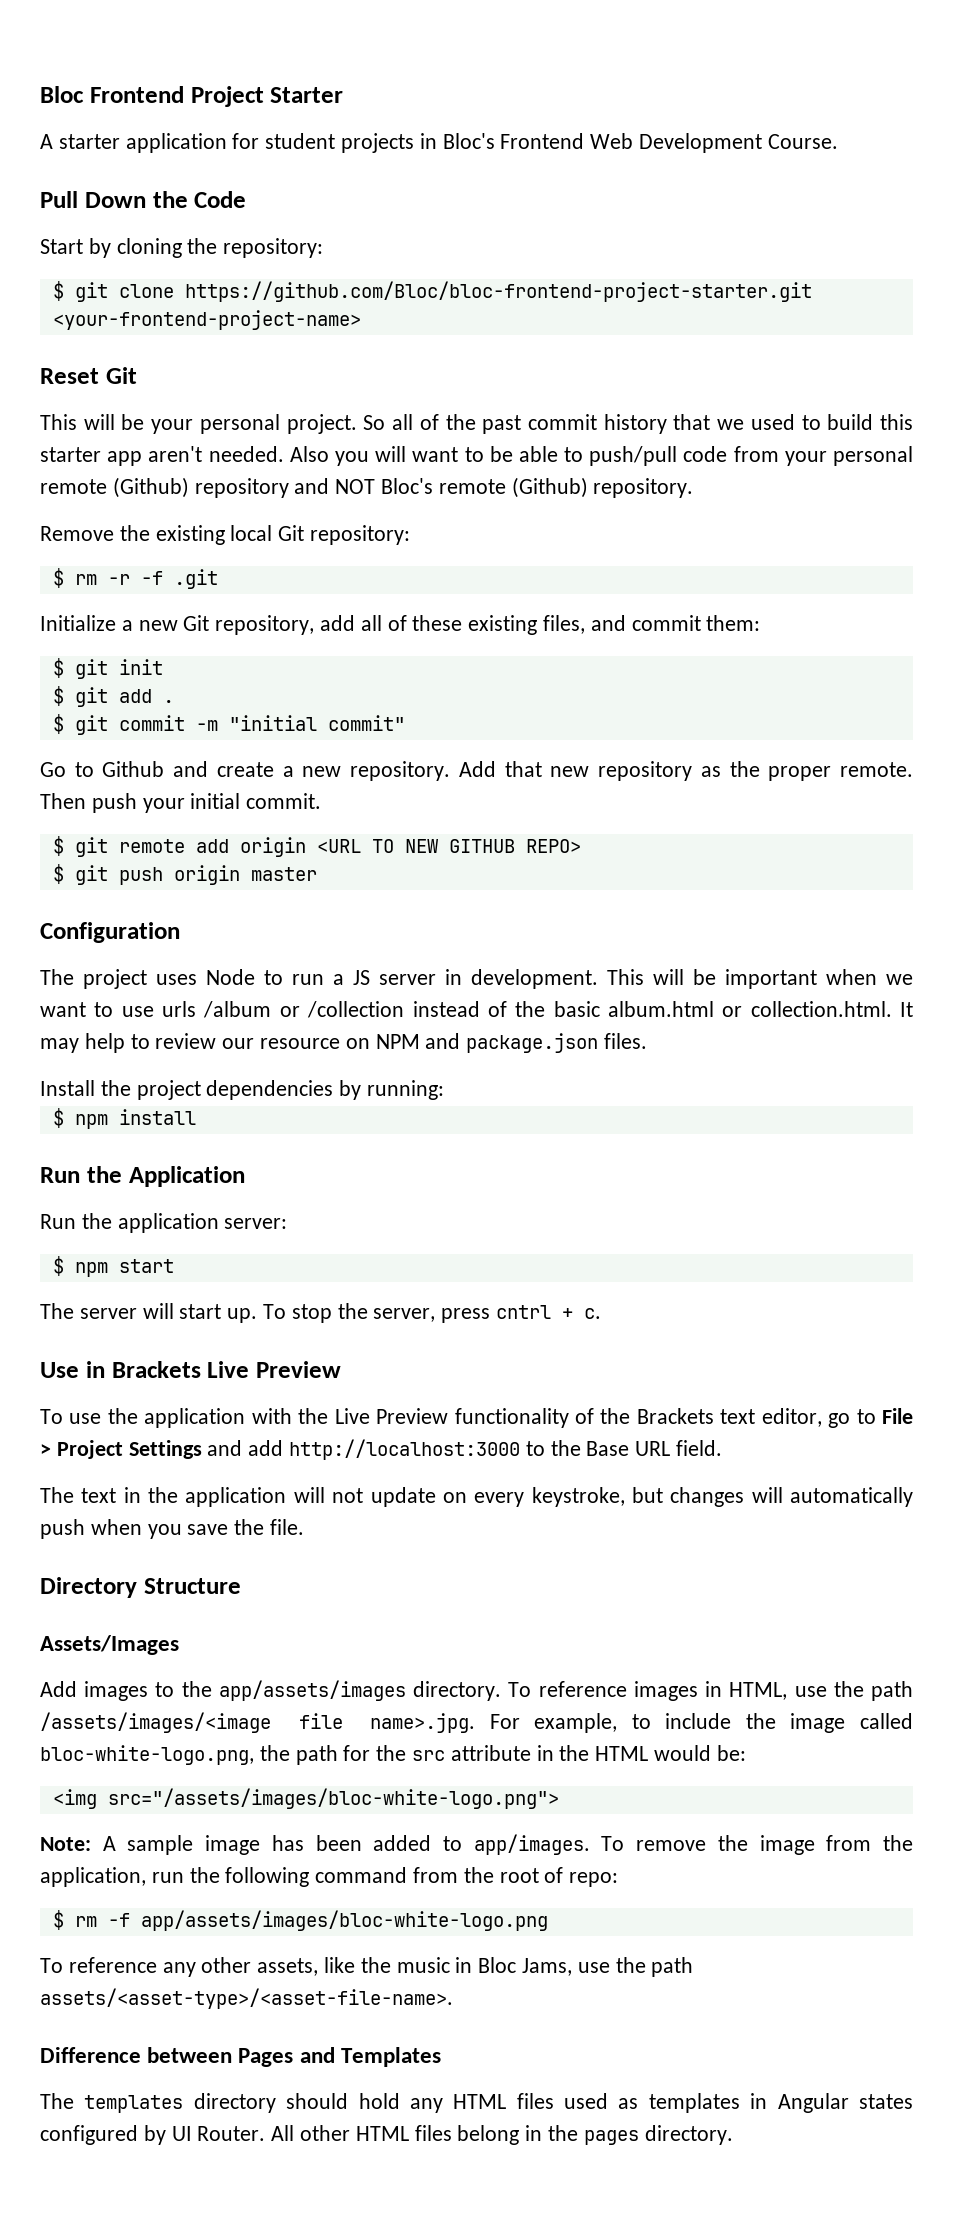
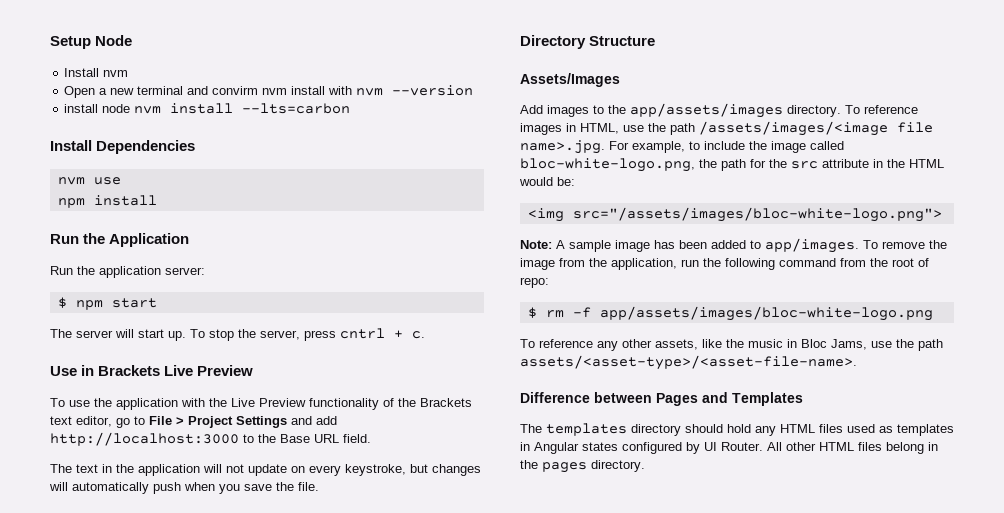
[40,86,344,107] [40,133,838,153] [40,191,247,208] [40,238,324,258] [52,281,812,302] [52,310,361,330] [40,367,137,384] [40,414,913,434] [40,446,913,466] [40,477,694,498] [40,525,411,545] [52,568,218,589] [40,615,761,635] [52,658,163,679] [52,686,174,707] [52,714,405,735] [40,761,914,781] [40,793,322,813] [52,836,581,857] [52,864,317,885] [40,922,180,943] [40,969,913,989] [40,1001,914,1018] [40,1033,648,1053] [40,1080,445,1100] [52,1108,64,1128] Bloc Frontend Project Starter // A starter application for student projects in Bloc's Frontend Web Development Course. // Pull Down the Code // Start by cloning the repository: // $ git clone https://github.com/Bloc/bloc-frontend-project-starter.git <your-frontend-project-name> // Reset Git // This will be your personal project. So all of the past commit history that we used to build this starter app aren't needed. Also you will want to be able to push/pull code from your personal remote (Github) repository and NOT Bloc's remote (Github) repository. // Remove the existing local Git repository: // $ rm -r -f .git // Initialize a new Git repository, add all of these existing files, and commit them: // $ git init // $ git add . // $ git commit -m "initial commit" // Go to Github and create a new repository. Add that new repository as the proper remote. Then push your initial commit. // $ git remote add origin <URL TO NEW GITHUB REPO> // $ git push origin master // Configuration // The project uses Node to run a JS server in development. This will be important when we want to use urls /album or /collection instead of the basic album.html or collection.html. It may help to review our resource on NPM and package.json files. // Install the project dependencies by running: // $ -> [50,35,133,49] [64,68,129,77] [64,85,474,98] [64,103,351,114] [50,140,196,154] [57,177,121,185] Setup Node // Install nvm // Open a new terminal and convirm nvm install with nvm --version // install node nvm install --lts=carbon // Install Dependencies // nvm use //

